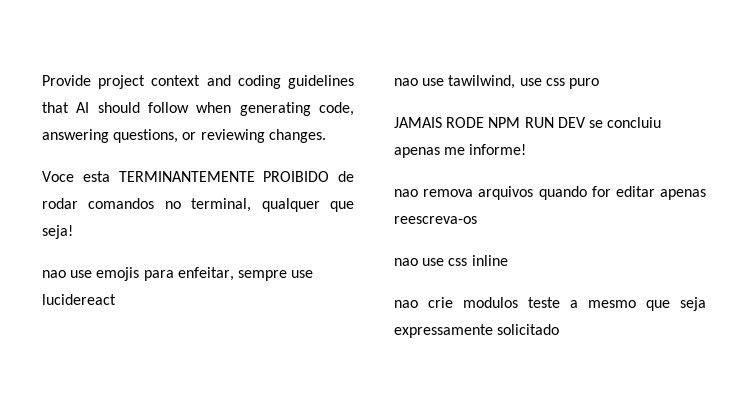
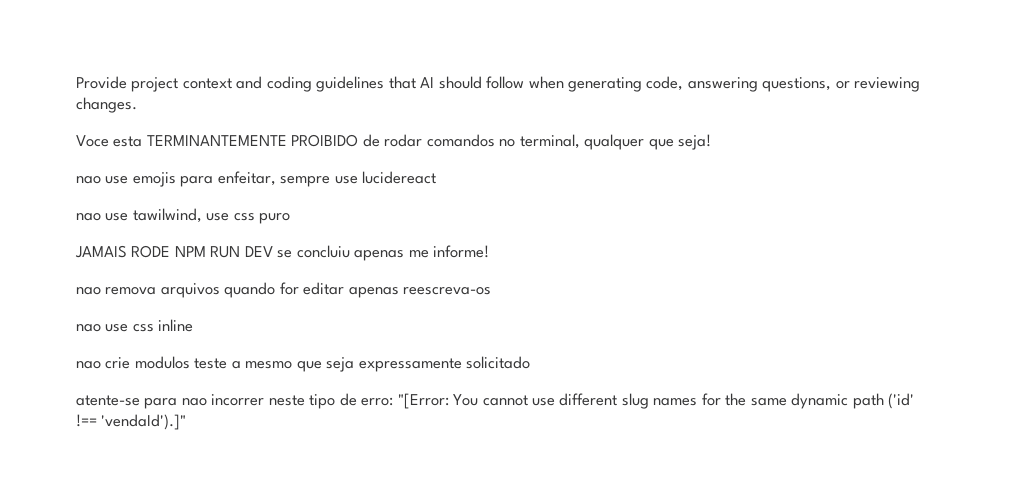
(560, 329) none -> [76,393,915,409] [76,414,187,430] // atente-se para nao incorrer neste tipo de erro: "[Error: You cannot use different slug names for the same dynamic path ('id' !== 'vendaId').]"

